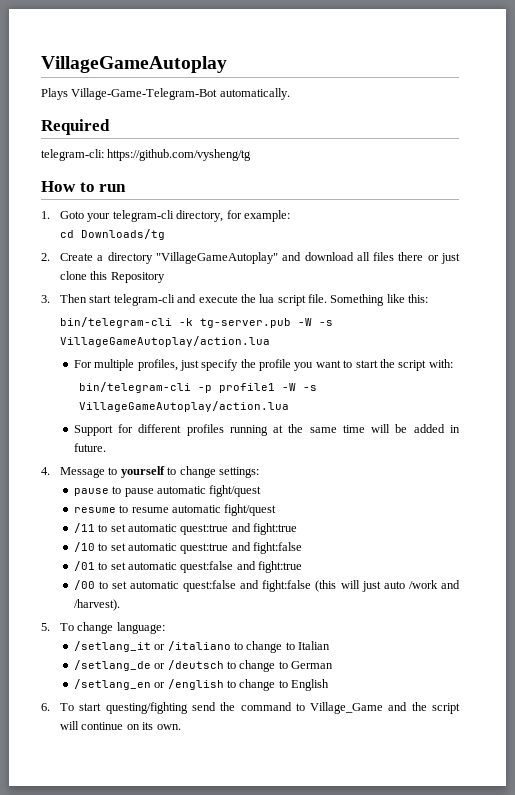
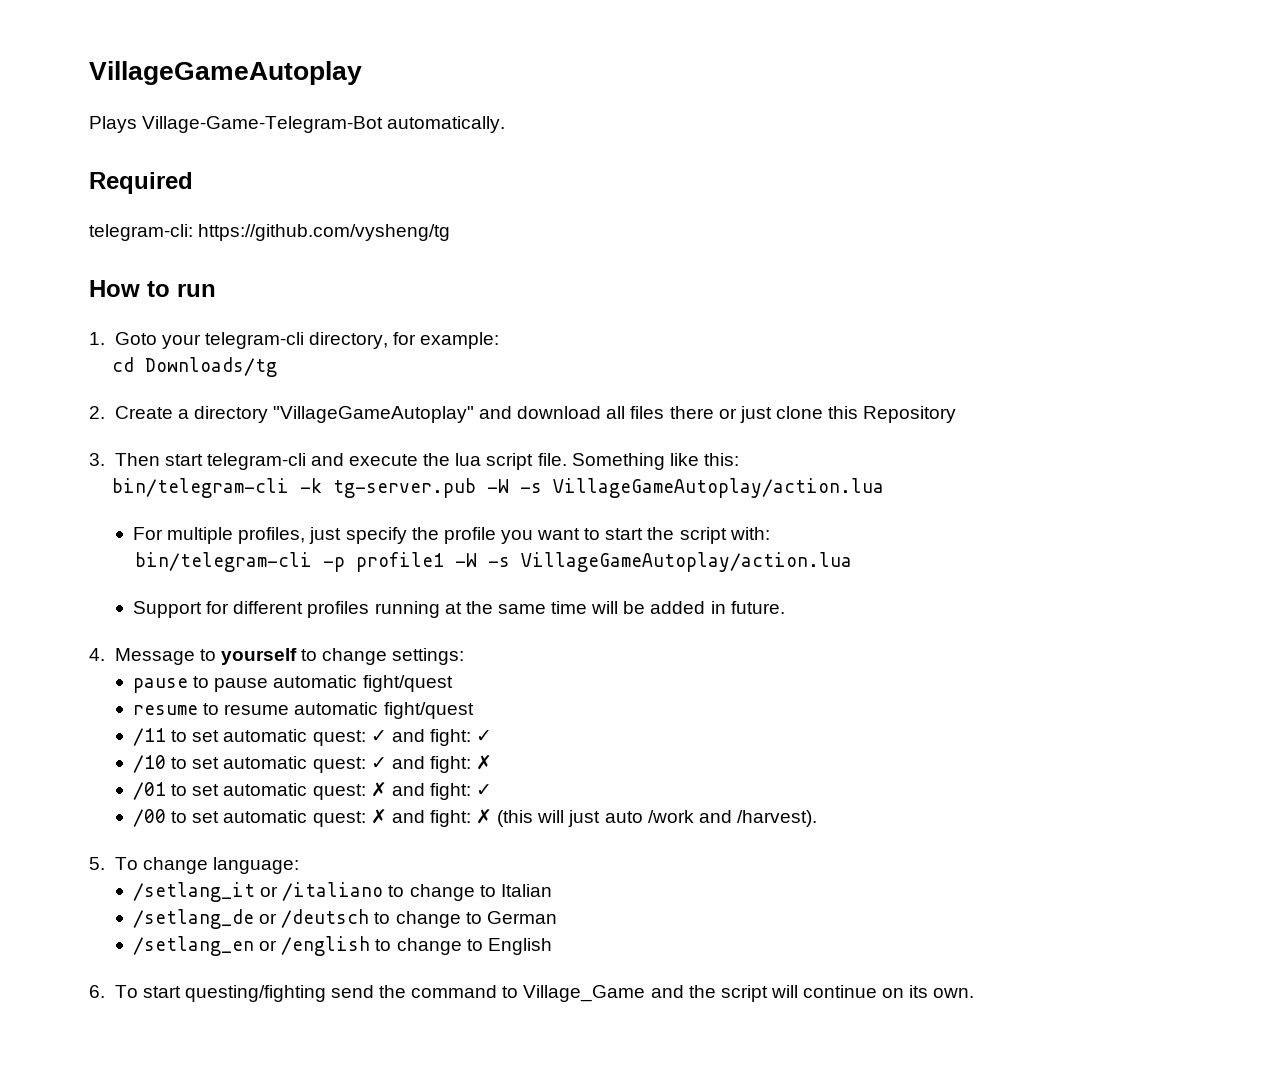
[180,523,298,535] quest:true and fight:true -> [312,729,493,746] quest: ✓ and fight: ✓
[180,542,303,554] quest:true and fight:false -> [312,755,493,773] quest: ✓ and fight: ✗
[180,561,303,573] quest:false and fight:true -> [312,782,493,800] quest: ✗ and fight: ✓
[183,580,312,592] quest:false and fight:false -> [312,809,493,827] quest: ✗ and fight: ✗

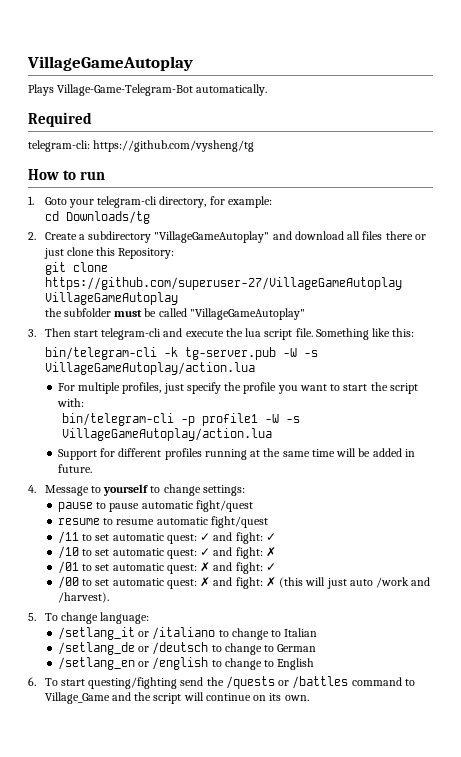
[193,406,268,423] directory -> [88,231,152,243] subdirectory
[863,406,957,423] Repository -> [118,248,175,259] [44,262,108,275] [44,277,402,290] [44,292,178,305] [44,308,305,320] Repository: // git clone https://github.com/superuser-27/VillageGameAutoplay VillageGameAutoplay // the subfolder must be called "VillageGameAutoplay"
(407, 991) none -> [225,676,349,689] /quests or /battles

